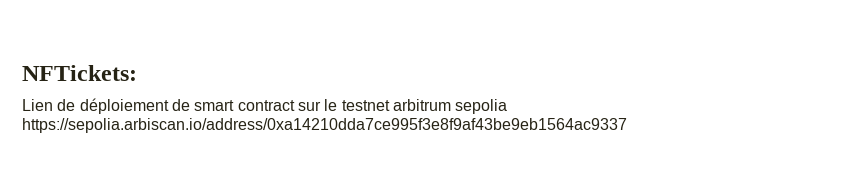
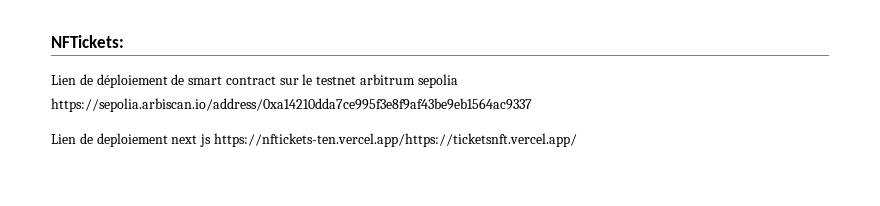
(627, 125) none -> [51,133,577,147] // Lien de deploiement next js https://nftickets-ten.vercel.app/https://ticketsnft.vercel.app/

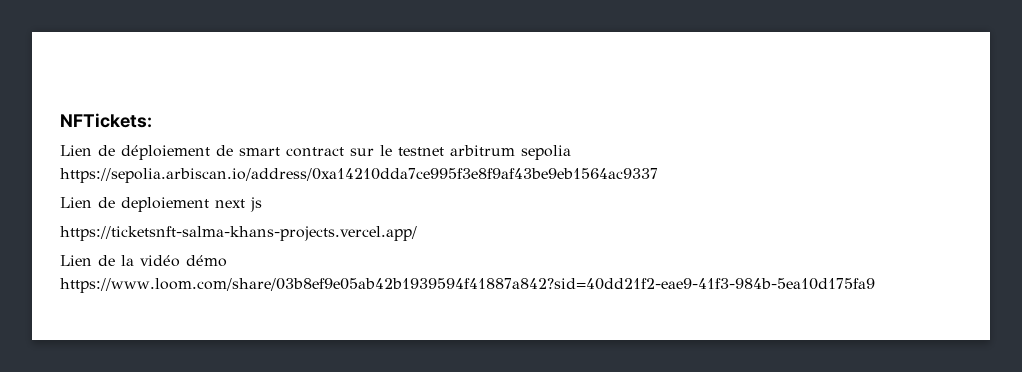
[213,133,577,147] https://nftickets-ten.vercel.app/https://ticketsnft.vercel.app/ -> [60,226,417,241] [60,255,227,267] [60,278,875,293] // https://ticketsnft-salma-khans-projects.vercel.app/ // Lien de la vidéo démo https://www.loom.com/share/03b8ef9e05ab42b1939594f41887a842?sid=40dd21f2-eae9-41f3-984b-5ea10d175fa9

